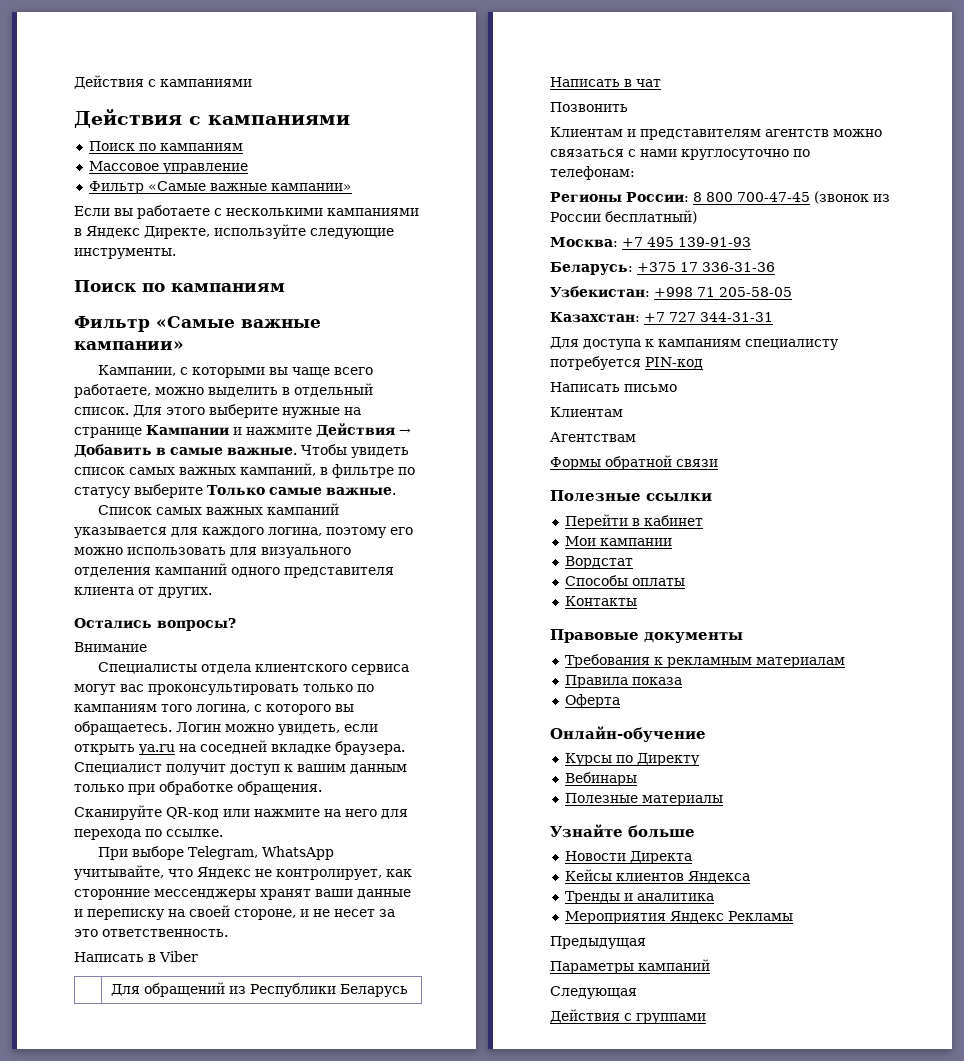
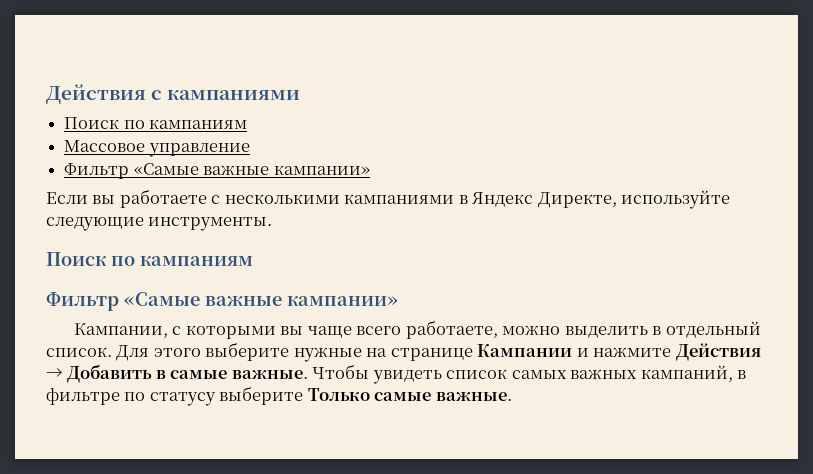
[74,75,252,89] [74,109,350,128] Действия с кампаниями // Действия с кампаниями -> [46,84,301,105] Действия с кампаниями
[98,503,340,515] [74,527,413,538] [74,547,351,558] [74,563,394,578] [74,587,212,598] [74,618,236,631] [74,642,147,652] [98,662,410,675] [74,684,374,695] [74,704,354,715] [74,721,378,735] [74,740,405,755] [74,762,407,775] [74,781,322,795] [74,805,408,820] [74,829,223,840] [98,846,335,860] [74,865,412,880] [74,889,411,900] [74,905,395,920] [74,929,228,937] [74,951,198,962] [111,982,409,997] [550,77,661,87] [550,102,628,112] [550,127,882,140] [550,149,810,160] [550,166,635,180] [550,191,890,204] [550,210,697,224] [550,237,751,247] [550,262,775,275] [550,286,792,298] [550,312,773,323] [550,337,839,350] [550,356,703,370] [550,382,677,392] [550,407,623,417] [550,432,636,442] [550,455,718,470] [550,490,712,502] [564,514,703,529] [564,536,672,546] [564,556,633,569] [564,575,685,586] [564,596,637,606] [550,629,743,643] [564,654,845,668] [564,675,682,688] [564,694,620,708] [550,726,706,742] [564,753,700,766] [564,772,637,786] [564,793,723,806] [550,824,695,838] [564,851,692,864] [564,869,750,883] [564,891,714,904] [564,911,793,924] [550,936,646,949] [550,959,710,974] [550,986,637,999] [550,1009,706,1024] // Список самых важных кампаний указывается для каждого логина, поэтому его можно использовать для визуального отделения кампаний одного представителя клиента от других. // Остались вопросы? // Внимание // Специалисты отдела клиентского сервиса могут вас проконсультировать только по кампаниям того логина, с которого вы обращаетесь. Логин можно увидеть, если открыть ya.ru на соседней вкладке браузера. Специалист получит доступ к вашим данным только при обработке обращения. // Сканируйте QR-код или нажмите на него для перехода по ссылке. // При выборе Telegram, WhatsApp учитывайте, что Яндекс не контролирует, как сторонние мессенджеры хранят ваши данные и переписку на своей стороне, и не несет за это ответственность. // Написать в Viber // | Для обращений из Республики Беларусь // Написать в чат // Позвонить // Клиентам и представителям агентств можно связаться с нами круглосуточно по телефонам: // Регионы России: 8 800 700-47-45 (звонок из России бесплатный) // Москва: +7 495 139-91-93 // Беларусь: +375 17 336-31-36 // Узбекистан: +998 71 205-58-05 // Казахстан: +7 727 344-31-31 // Для доступа к кампаниям специалисту потребуется PIN-код // Написать письмо // Клиентам // Агентствам // Формы обратной связи // Полезные ссылки // Перейти в кабинет // Мои кампании // Вордстат // Способы оплаты // Контакты // Правовые документы // Требования к рекламным материалам // Правила показа // Оферта // Онлайн-обучение // Курсы по Директу // Вебинары // Полезные материалы // Узнайте больше // Новости Директа // Кейсы клиентов Яндекса // Тренды и аналитика // Мероприятия Яндекс Рекламы // Предыдущая // Параметры кампаний // Следующая // Действия с группами -> (512, 396) none

